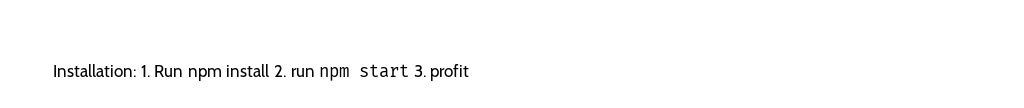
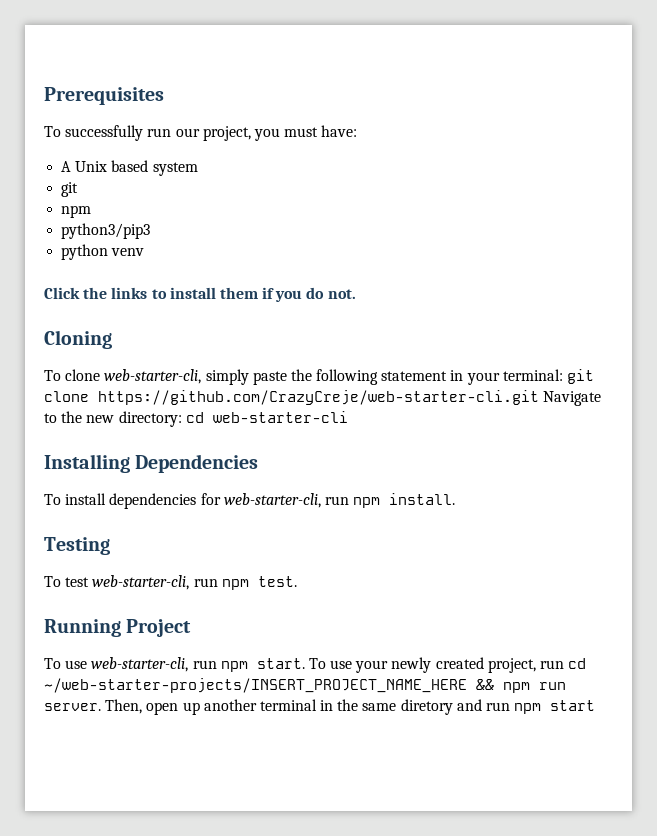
[53,64,286,81] Installation: 1. Run npm install 2. -> [44,87,164,105] [44,125,358,141] [61,160,198,176] [61,182,79,197] [61,205,92,218] [61,223,151,239] [61,244,145,260] [44,287,356,302] [44,330,112,349] [44,369,595,385] [44,390,602,406] [44,411,348,427] [44,454,259,473] [44,493,456,509] [44,537,110,555] [44,575,297,590] [44,619,192,637] [44,657,587,673] [44,678,566,693] [44,699,482,715] Prerequisites // To successfully run our project, you must have: // A Unix based system // git // npm // python3/pip3 // python venv // Click the links to install them if you do not. // Cloning // To clone web-starter-cli, simply paste the following statement in your terminal: git clone https://github.com/CrazyCreje/web-starter-cli.git Navigate to the new directory: cd web-starter-cli // Installing Dependencies // To install dependencies for web-starter-cli, run npm install. // Testing // To test web-starter-cli, run npm test. // Running Project // To use web-starter-cli, run npm start. To use your newly created project, run cd ~/web-starter-projects/INSERT_PROJECT_NAME_HERE && npm run server. Then, open up another terminal in the same diretory and
[413,64,470,81] 3. profit -> (596, 705) none

